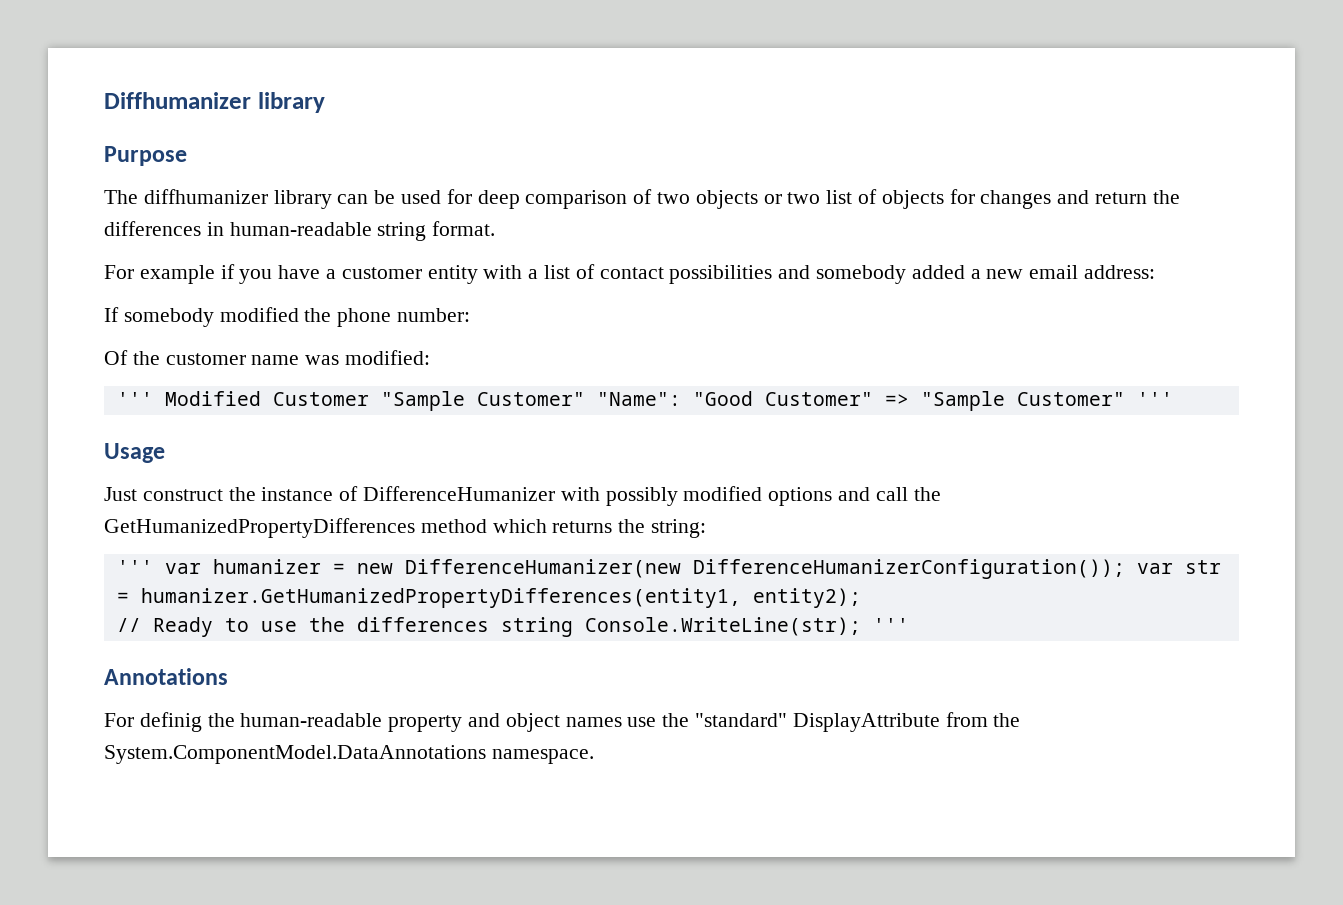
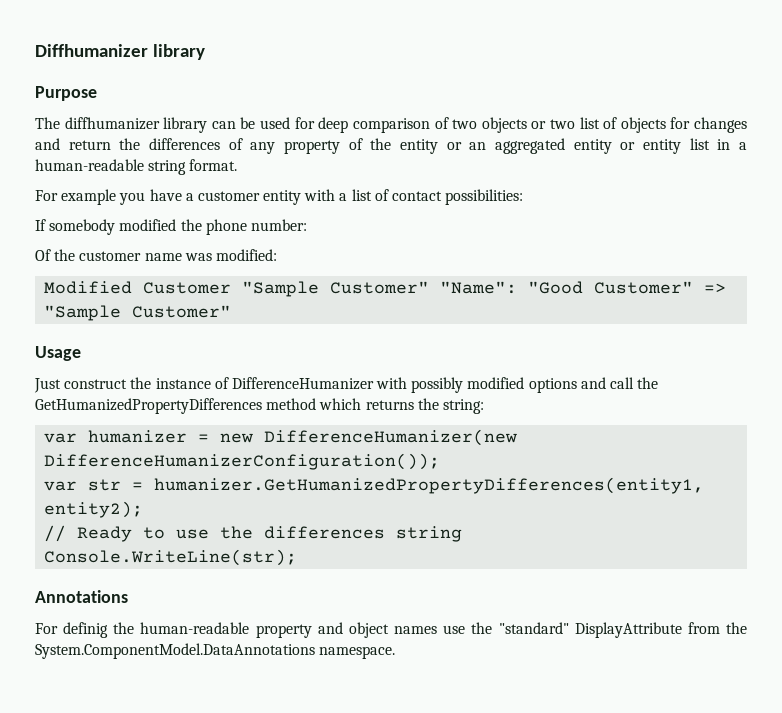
[206,222,224,236] in -> [228,138,747,154] of any property of the entity or an aggregated entity or entity list in a
[220,264,235,279] if -> (117, 197) none
[669,265,1156,284] possibilities and somebody added a new email address: -> [445,189,524,205] possibilities:
[116,392,153,406] ''' -> (277, 255) none
[1136,392,1173,406] ''' -> (232, 311) none
[116,560,153,574] ''' -> (484, 406) none
(1125, 569) none -> (441, 461) //
(573, 627) none -> (463, 534) //
[872,618,909,632] ''' -> (298, 557) none

